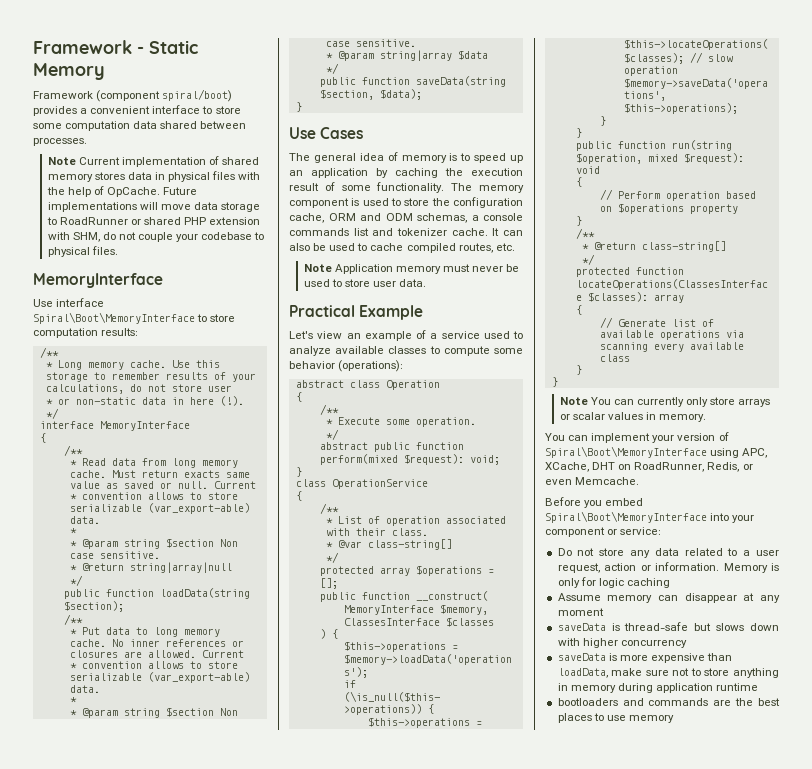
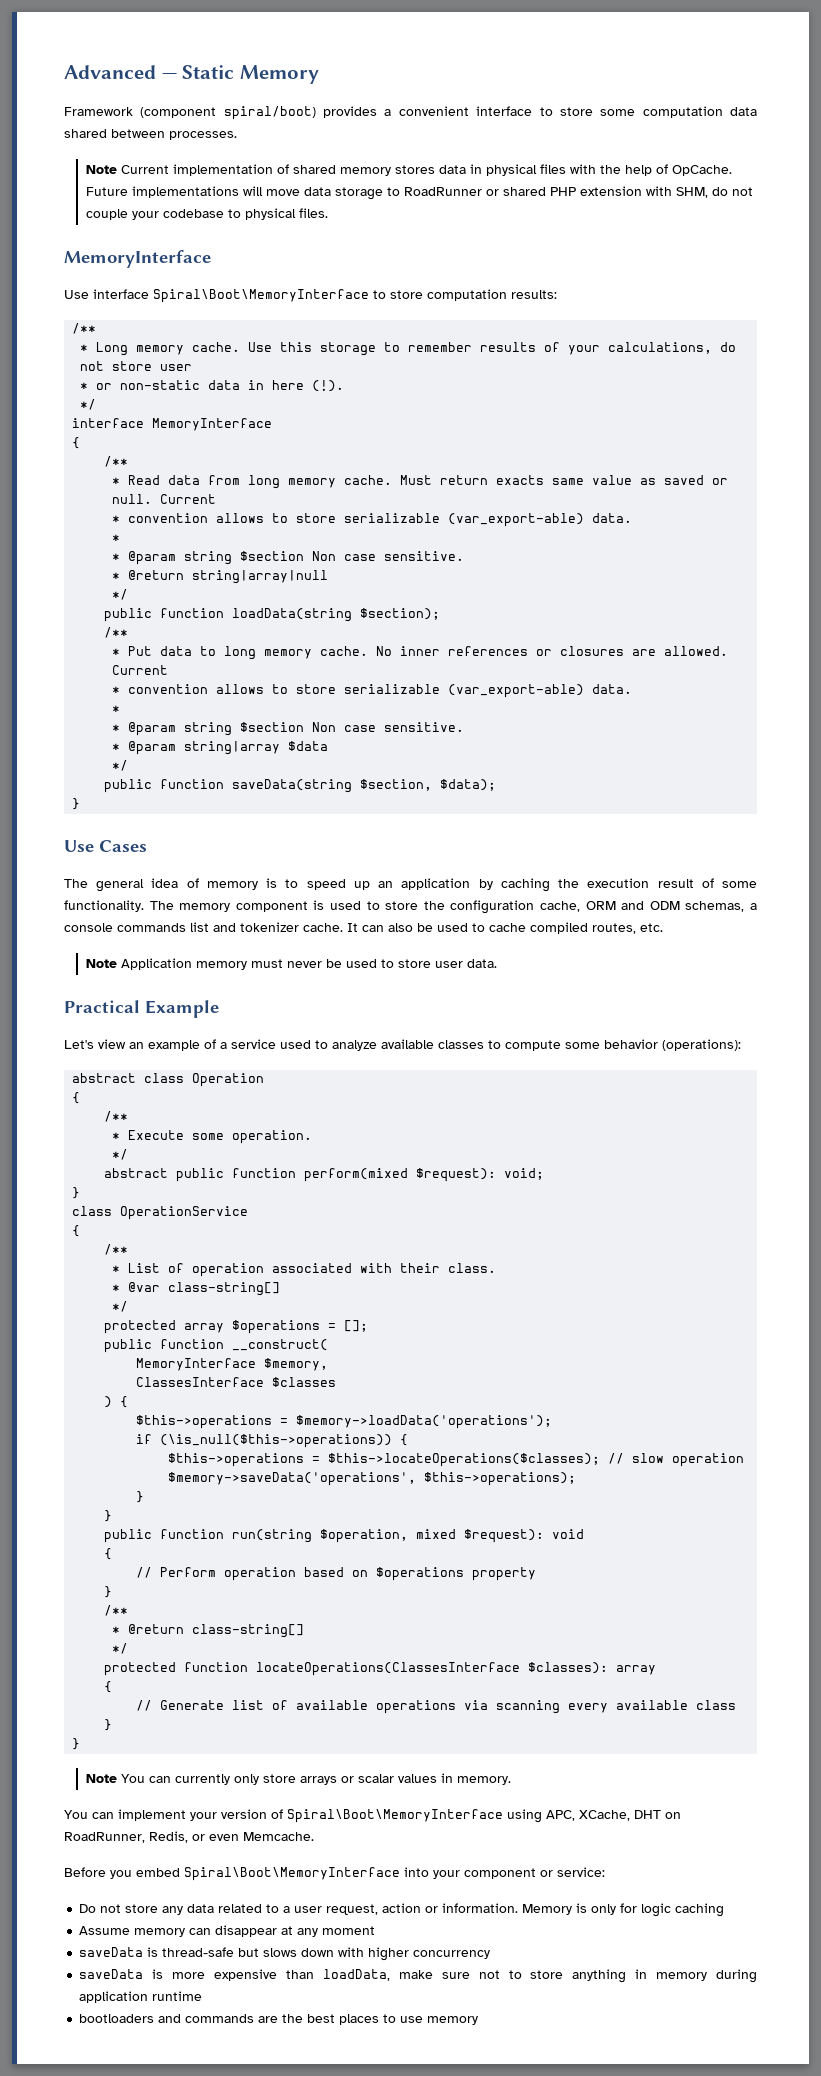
[33,40,144,54] Framework - -> [64,65,177,79] Advanced —

